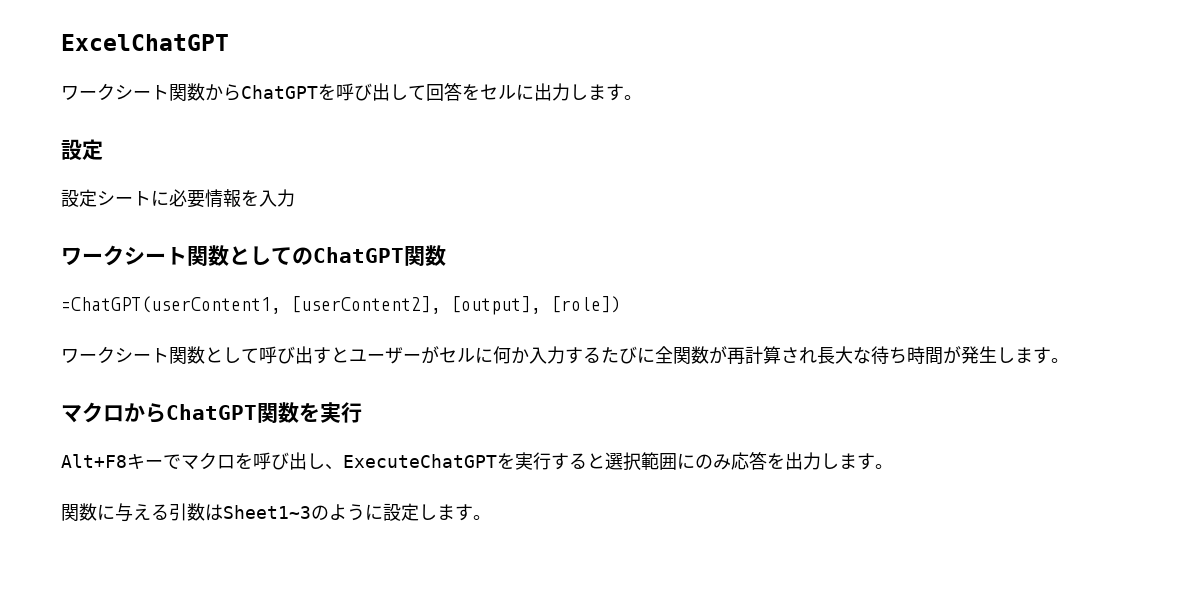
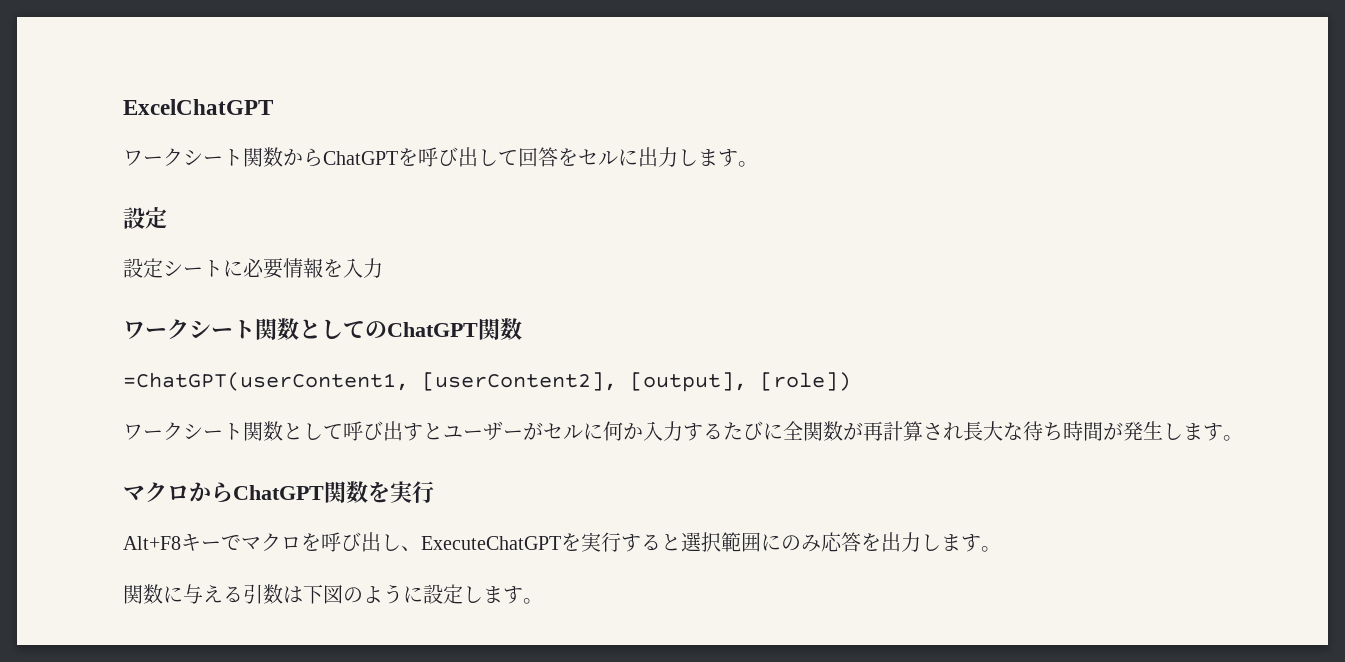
[223,505,311,519] Sheet1~3 -> [303,584,343,604] 下図

